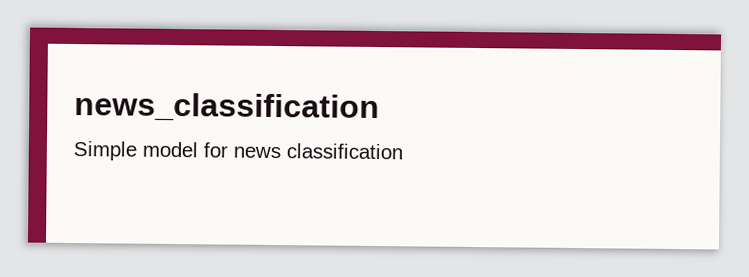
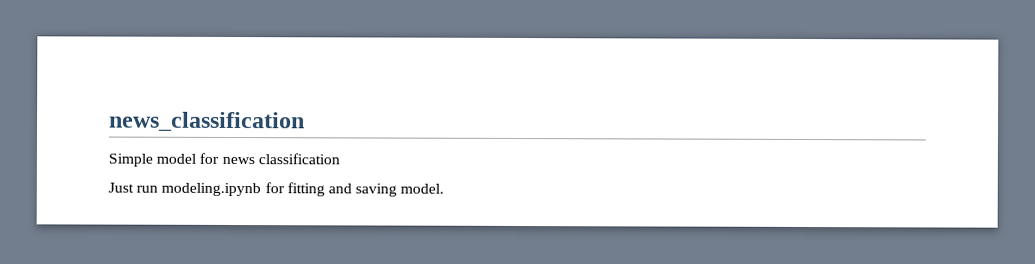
(403, 151) none -> [108,182,445,197] // Just run modeling.ipynb for fitting and saving model.

